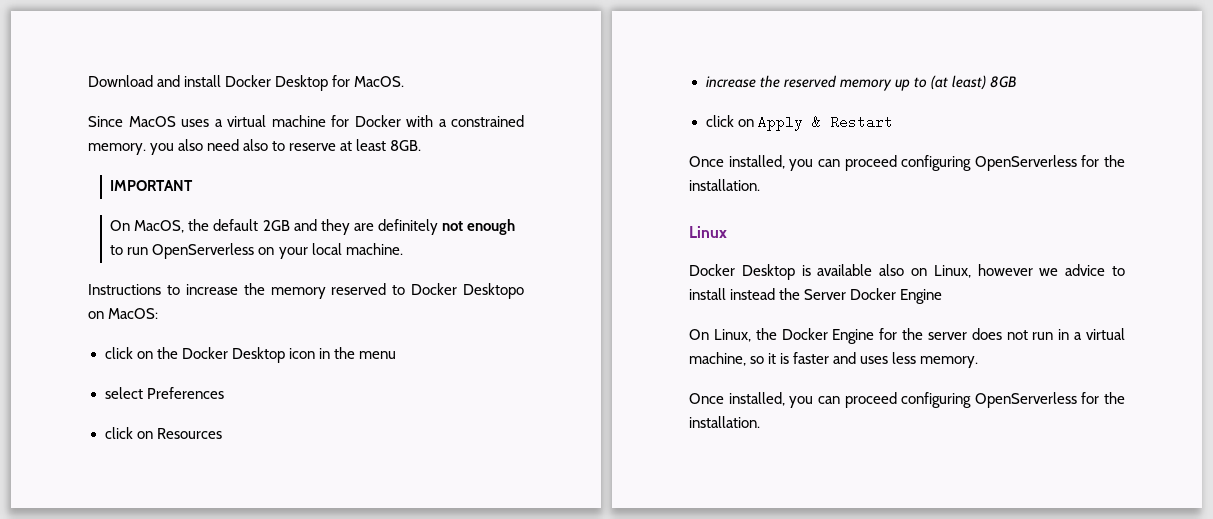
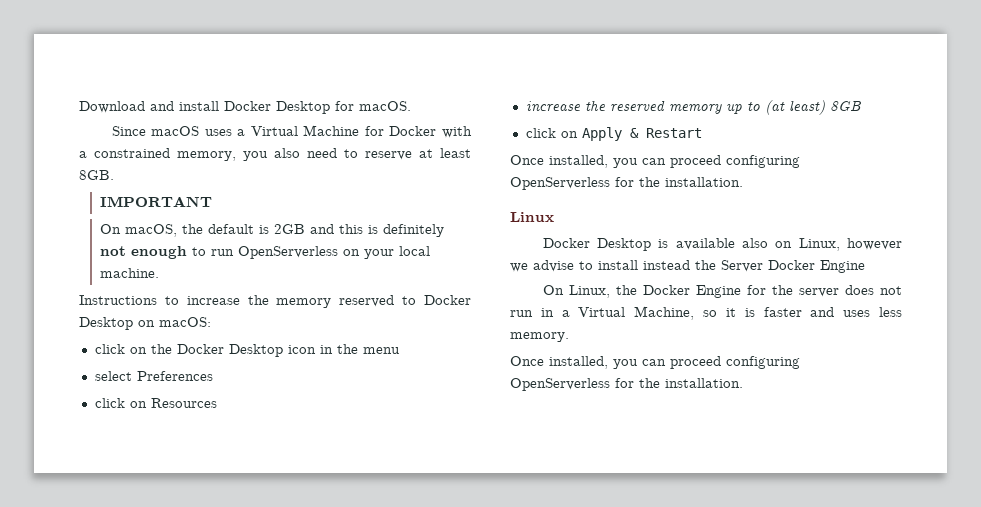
[354,76,405,87] MacOS. -> [359,101,411,111] macOS.
[128,116,176,127] MacOS -> [151,126,200,136] macOS
[227,115,326,127] virtual machine -> [250,125,360,136] Virtual Machine
[88,143,146,155] memory. -> [177,151,236,161] memory,
[243,139,269,151] also -> (337, 153) none
[134,220,185,233] MacOS, -> [125,224,178,237] macOS,
(259, 225) none -> [259,225,270,234] is
[320,219,374,235] they are -> [339,224,379,234] this is
[463,283,524,299] [88,308,159,319] Desktopo on MacOS: -> [79,317,211,330] Desktop on macOS:
[1065,264,1106,276] advice -> [533,260,574,272] advise
[1086,328,1125,340] [689,352,746,366] virtual machine, -> [578,306,695,320] Virtual Machine,

